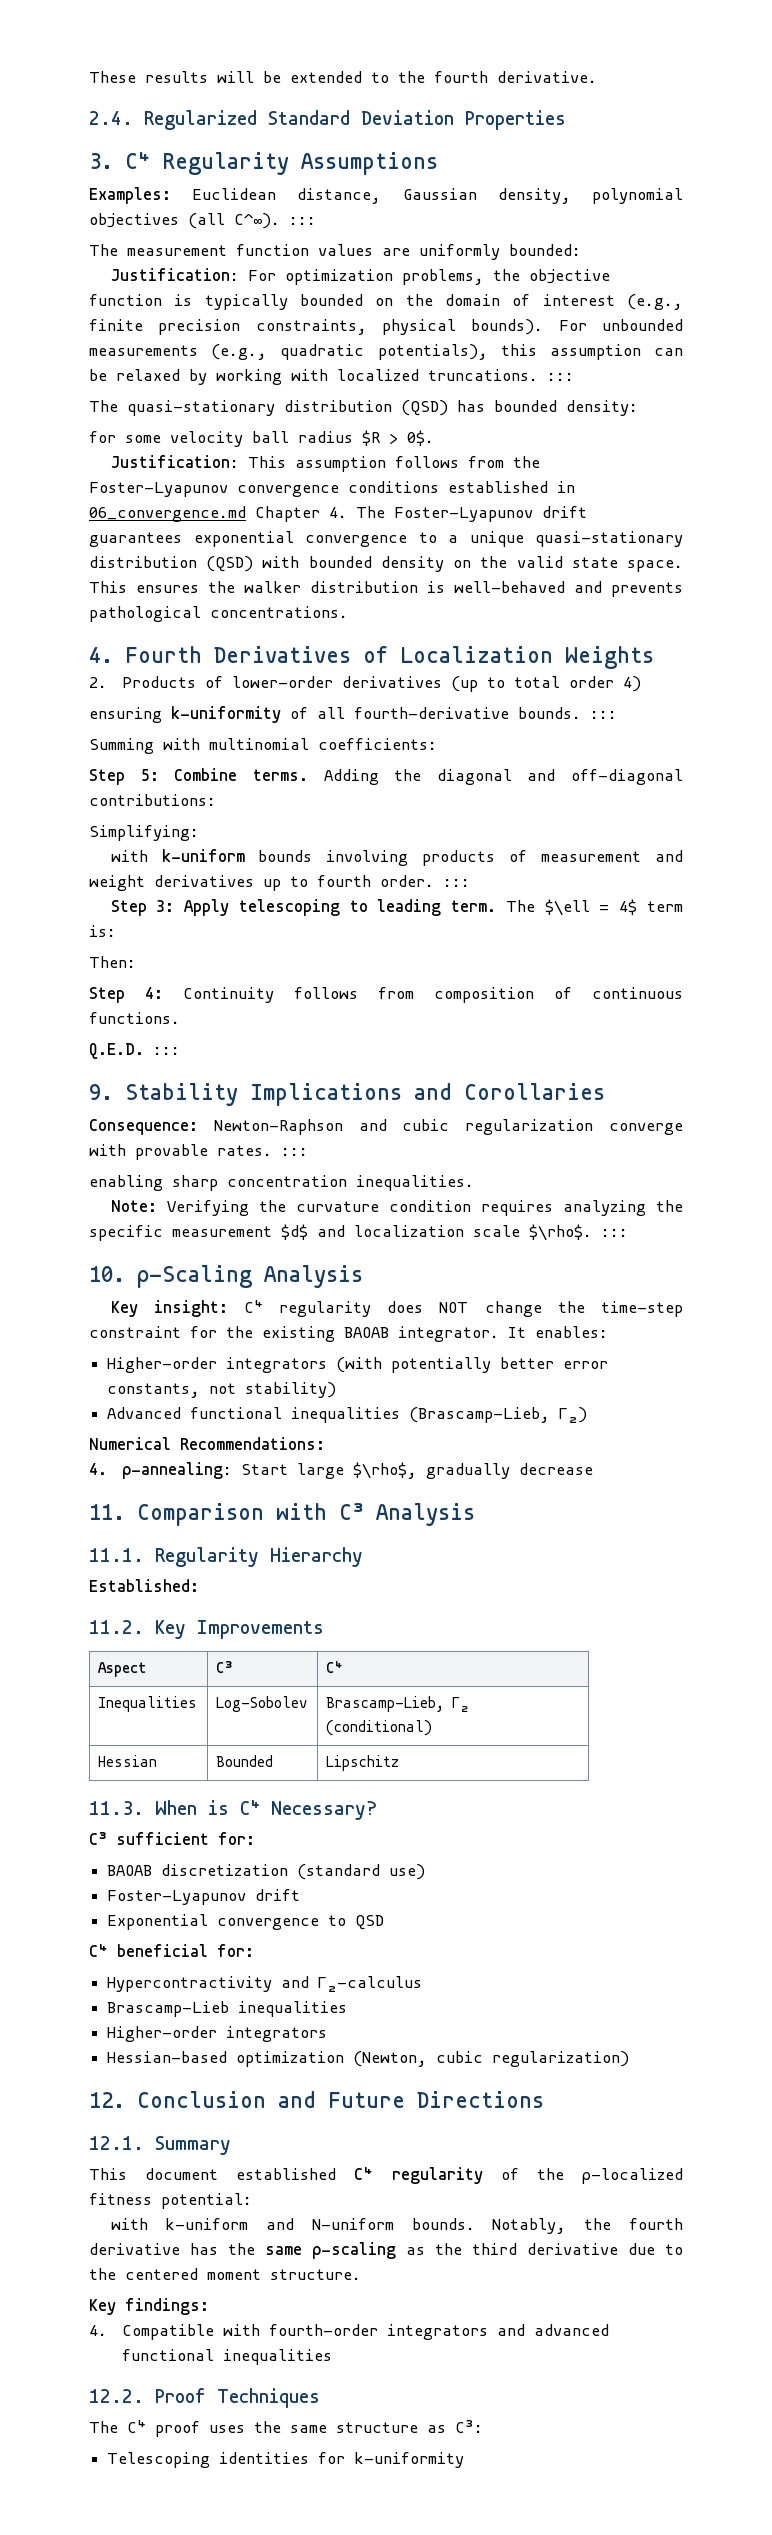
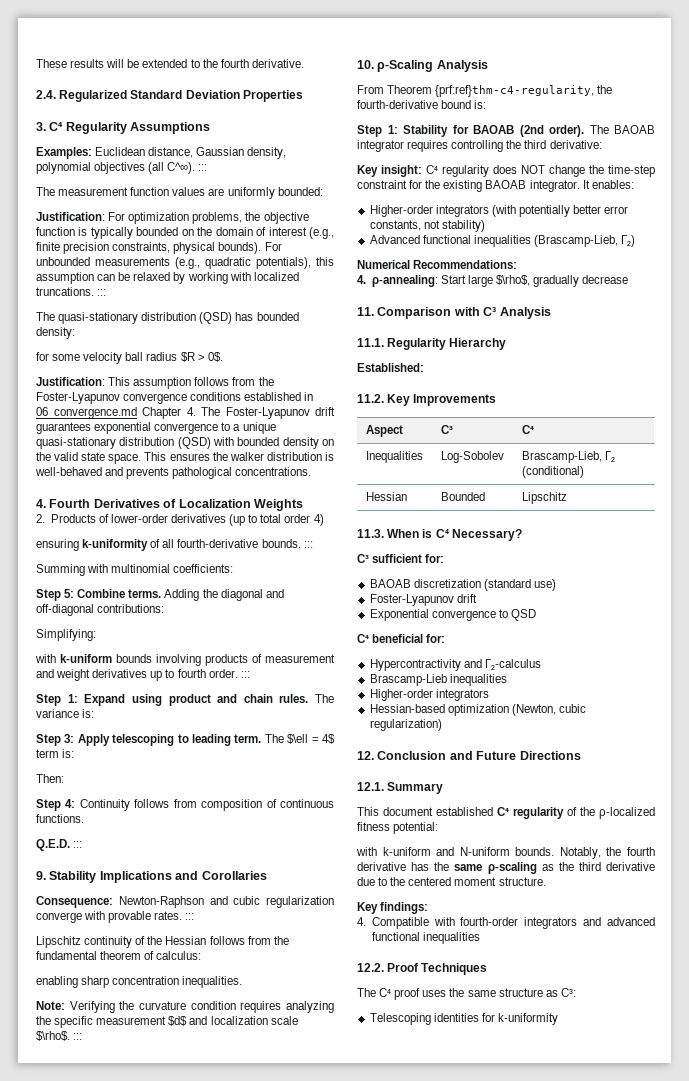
(470, 883) none -> [36,694,334,706] [36,709,95,718] // Step 1: Expand using product and chain rules. The variance is:
(308, 1152) none -> [36,936,289,948] [36,951,202,960] // Lipschitz continuity of the Hessian follows from the fundamental theorem of calculus:
(363, 1276) none -> [357,85,613,97] [357,100,487,109] [357,125,655,137] [357,140,602,152] // From Theorem {prf:ref}thm-c4-regularity, the fourth-derivative bound is: // Step 1: Stability for BAOAB (2nd order). The BAOAB integrator requires controlling the third derivative:

